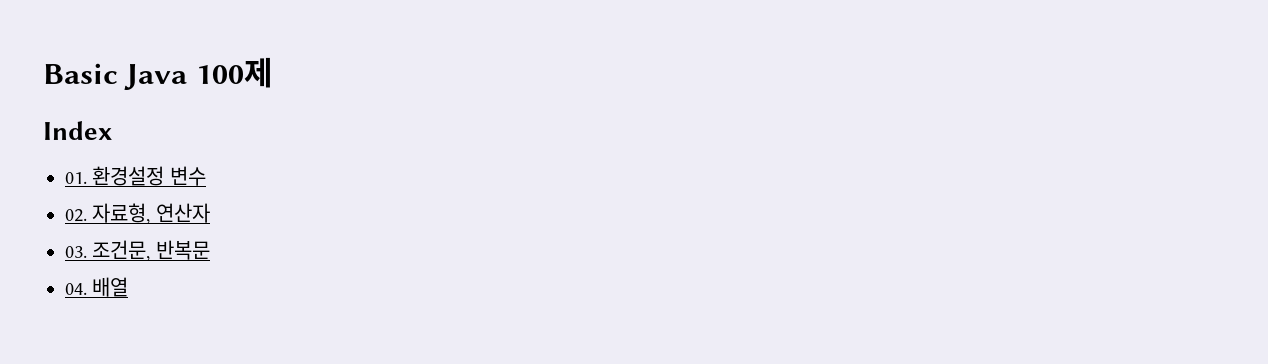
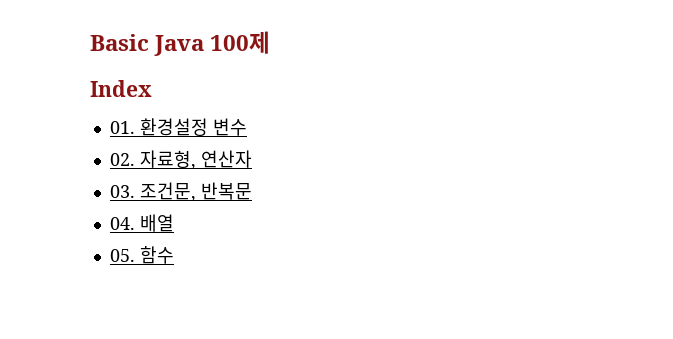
(129, 287) none -> [109,246,174,264] // 05. 함수

